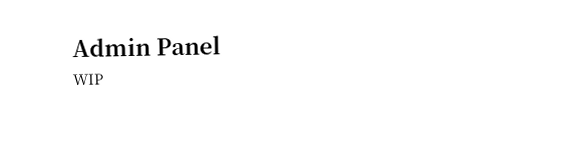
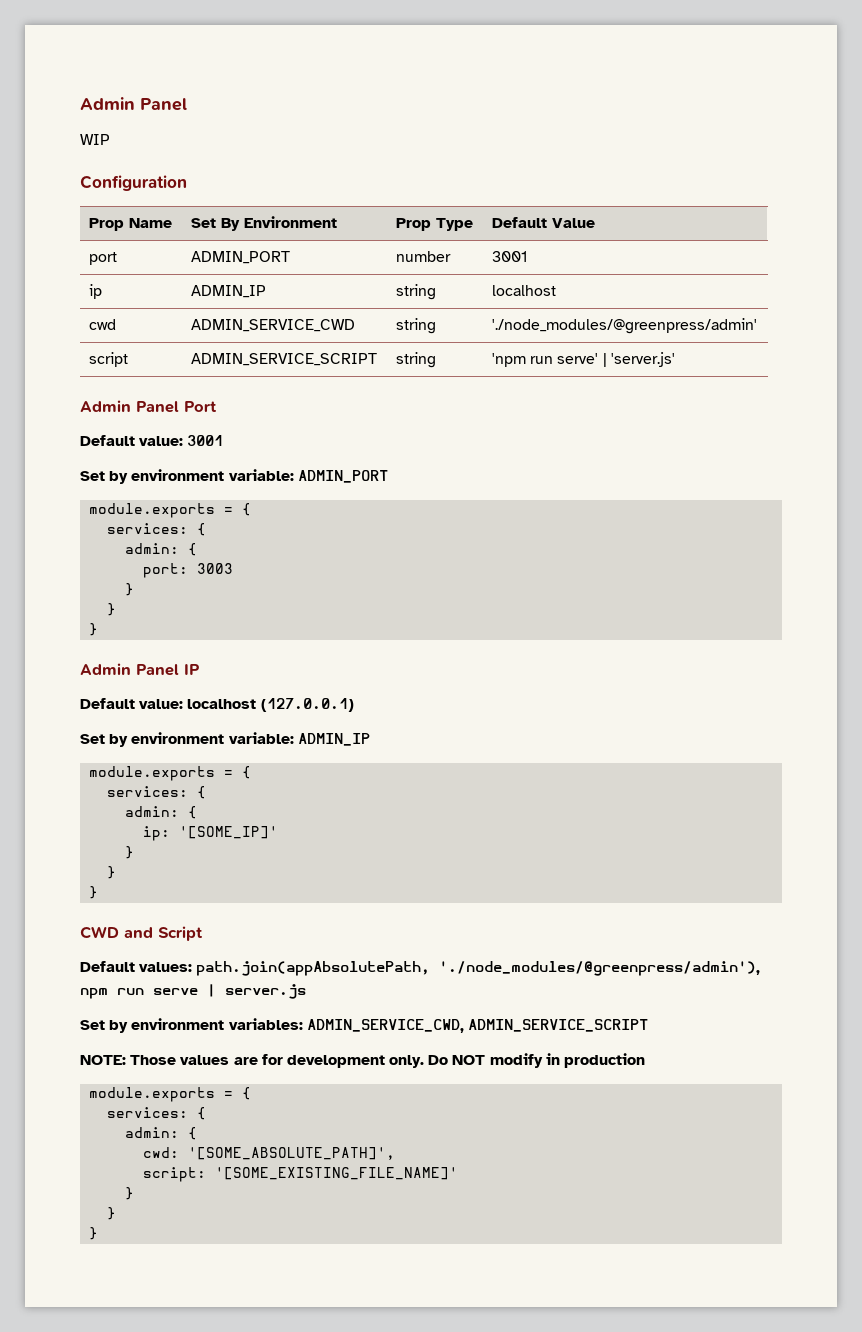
(104, 79) none -> [80,175,187,191] [88,218,172,231] [190,216,337,231] [395,218,473,231] [491,217,595,228] [88,252,117,265] [190,251,290,264] [395,251,451,262] [491,251,527,262] [88,284,102,299] [190,285,266,298] [395,284,436,300] [491,285,556,296] [88,319,116,330] [190,319,355,332] [395,318,436,334] [491,318,757,334] [88,352,128,367] [190,353,377,366] [395,352,436,368] [491,352,675,367] [80,400,217,413] [80,435,224,446] [80,469,388,484] [89,503,252,518] [107,523,207,536] [125,543,198,556] [143,563,234,578] [125,583,135,596] [107,603,117,616] [89,623,99,636] [80,663,199,676] [80,698,354,712] [80,732,370,747] [89,766,252,781] [107,786,207,799] [125,806,198,819] [143,826,279,841] [125,846,135,859] [107,866,117,879] [89,886,99,899] [80,926,203,941] [80,961,761,976] [80,984,306,999] [80,1018,648,1033] [80,1053,646,1068] [89,1087,252,1102] [107,1107,207,1120] [125,1127,198,1140] [143,1147,396,1160] [143,1167,459,1182] [125,1187,135,1200] [107,1207,117,1220] [89,1227,99,1240] // Configuration // Prop Name | Set By Environment | Prop Type | Default Value // port | ADMIN_PORT | number | 3001 // ip | ADMIN_IP | string | localhost // cwd | ADMIN_SERVICE_CWD | string | './node_modules/@greenpress/admin' // script | ADMIN_SERVICE_SCRIPT | string | 'npm run serve' | 'server.js' // Admin Panel Port // Default value: 3001 // Set by environment variable: ADMIN_PORT // module.exports = { // services: { // admin: { // port: 3003 // } // } // } // Admin Panel IP // Default value: localhost (127.0.0.1) // Set by environment variable: ADMIN_IP // module.exports = { // services: { // admin: { // ip: '[SOME_IP]' // } // } // } // CWD and Script // Default values: path.join(appAbsolutePath, './node_modules/@greenpress/admin'), npm run serve | server.js // Set by environment variables: ADMIN_SERVICE_CWD, ADMIN_SERVICE_SCRIPT // NOTE: Those values are for development only. Do NOT modify in production // module.exports = { // services: { // admin: { // cwd: '[SOME_ABSOLUTE_PATH]', // script: '[SOME_EXISTING_FILE_NAME]' // } // } // }

